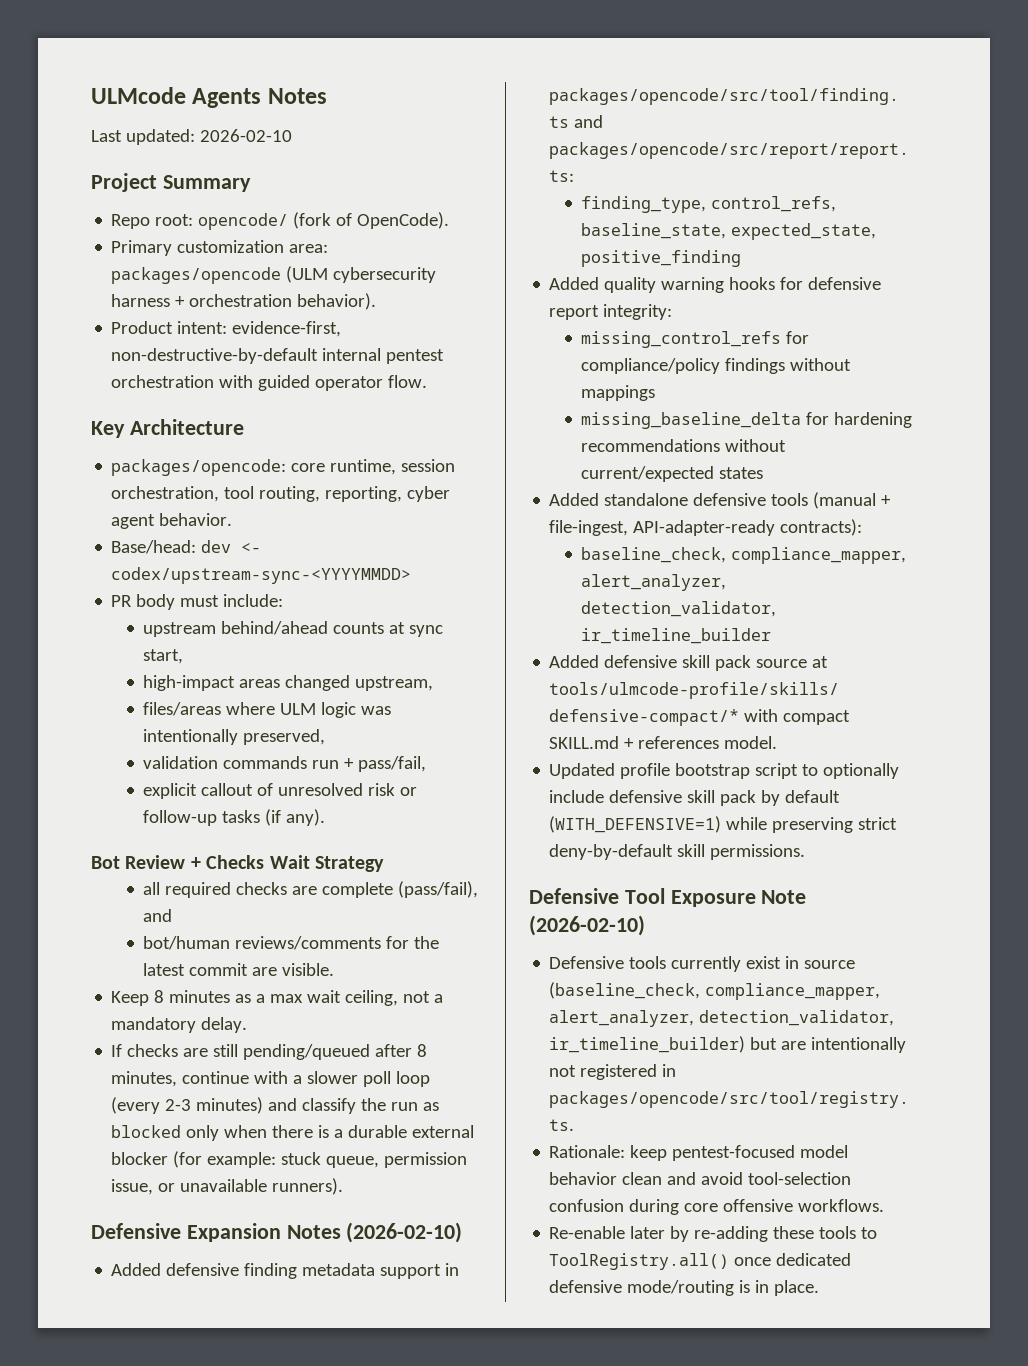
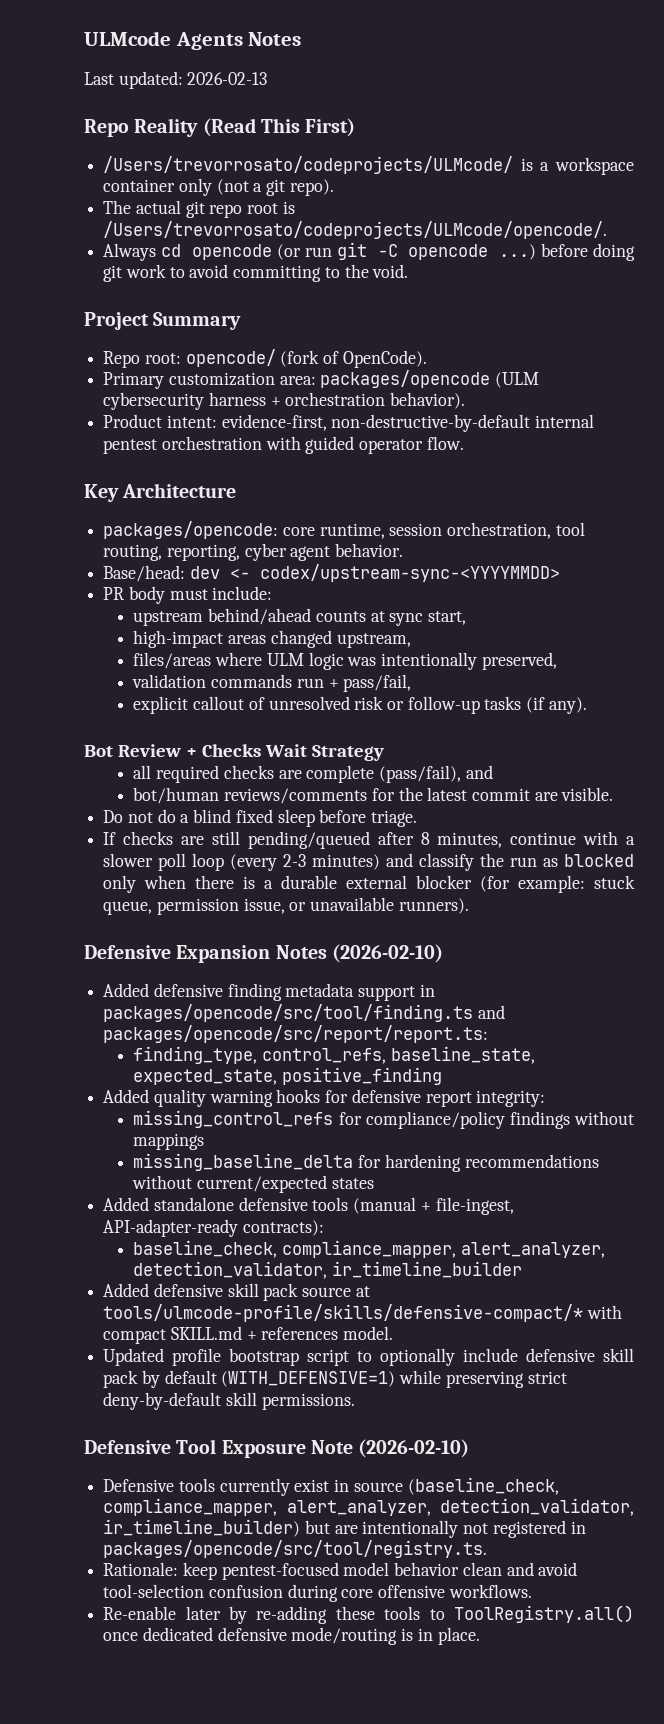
[199,129,292,142] 2026-02-10 -> [187,72,268,85] [84,118,356,137] [103,156,635,175] [103,178,334,196] [103,200,295,218] [103,221,608,239] [103,242,635,261] [103,264,409,282] 2026-02-13 // Repo Reality (Read This First) // /Users/trevorrosato/codeprojects/ULMcode/ is a workspace container only (not a git repo). // The actual git repo root is /Users/trevorrosato/codeprojects/ULMcode/opencode/. // Always cd opencode (or run git -C opencode ...) before doing git work to avoid committing to the void.
[111,990,444,1006] [111,1017,248,1033] Keep 8 minutes as a max wait ceiling, not a mandatory delay. -> [103,809,418,827] Do not do a blind fixed sleep before triage.

